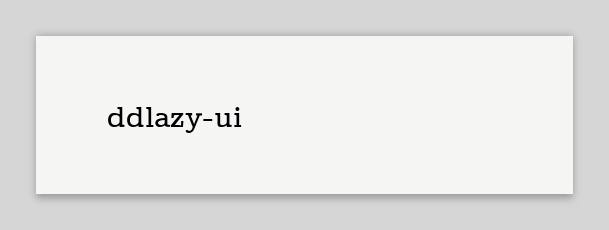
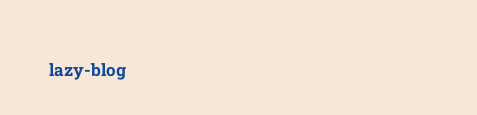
[107,107,242,133] ddlazy-ui -> [49,63,126,80] lazy-blog

